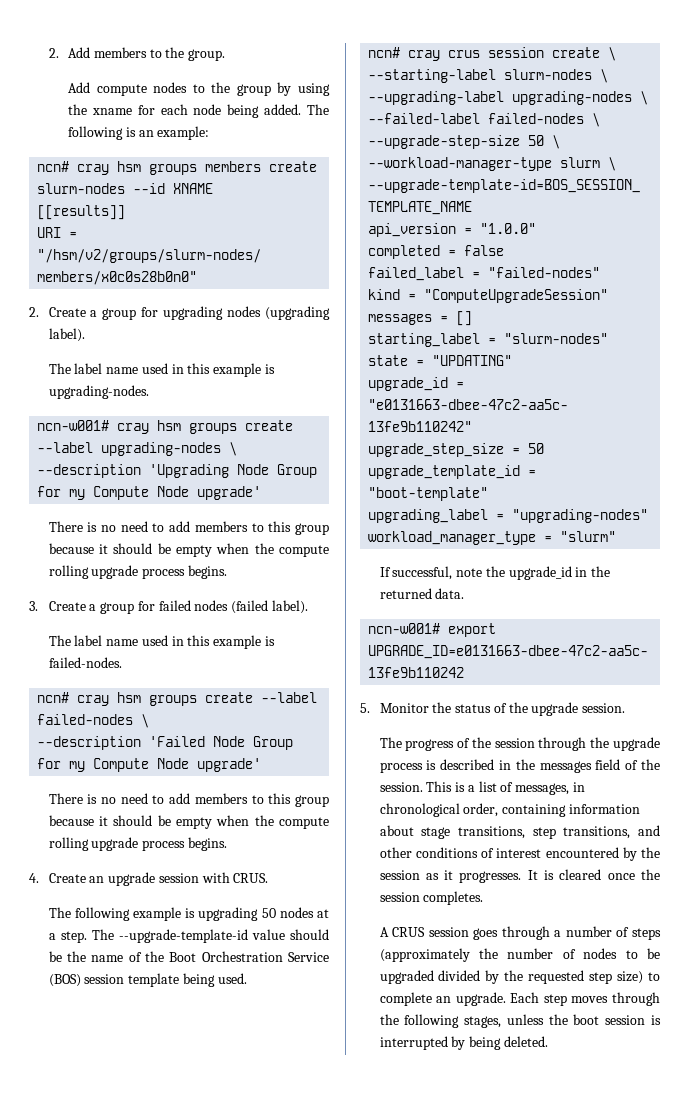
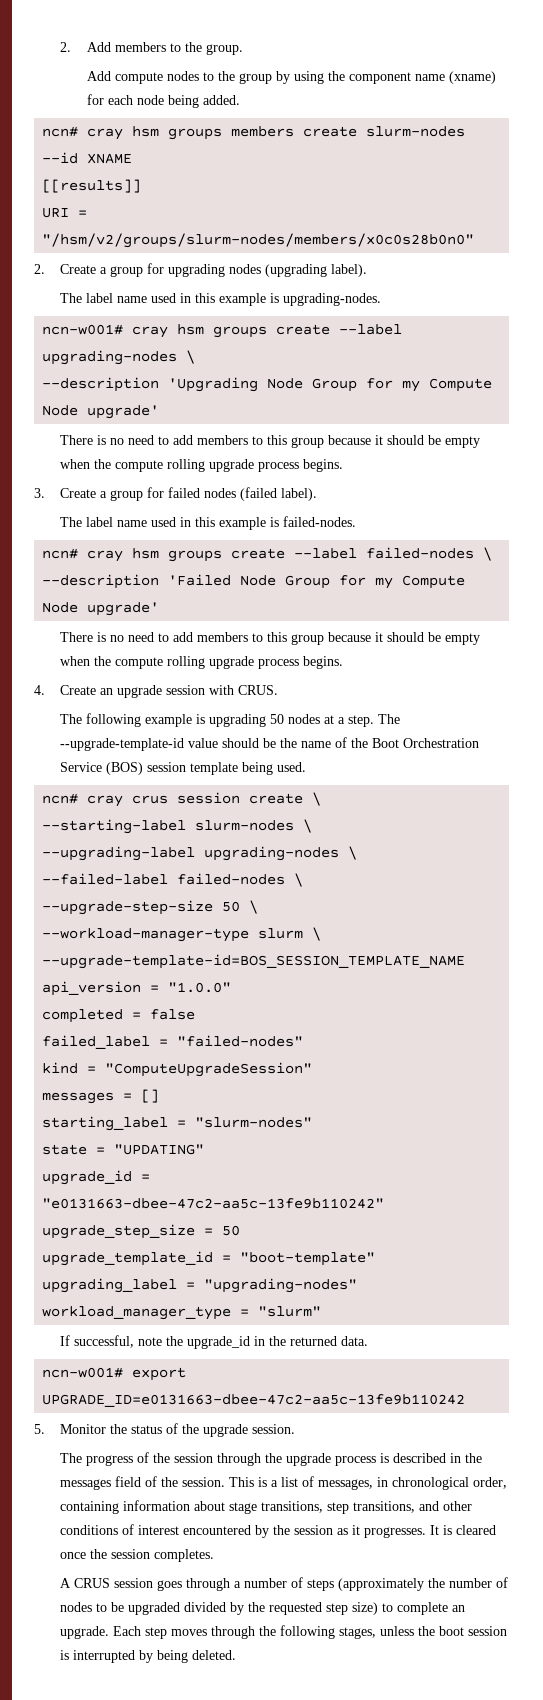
[91,108,132,115] xname -> [348,71,496,84] component name (xname)
[307,104,329,115] [67,126,210,140] The following is an example: -> (240, 100) none

